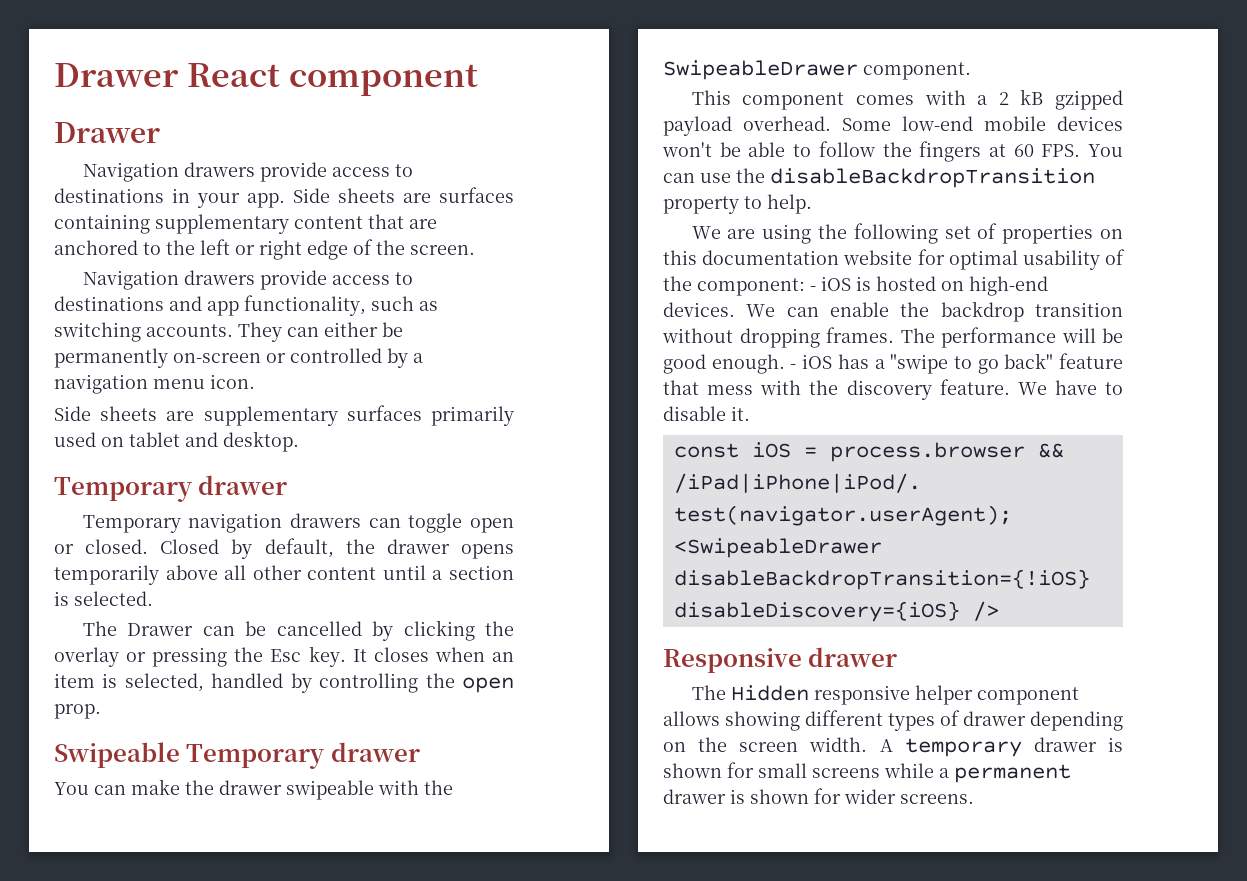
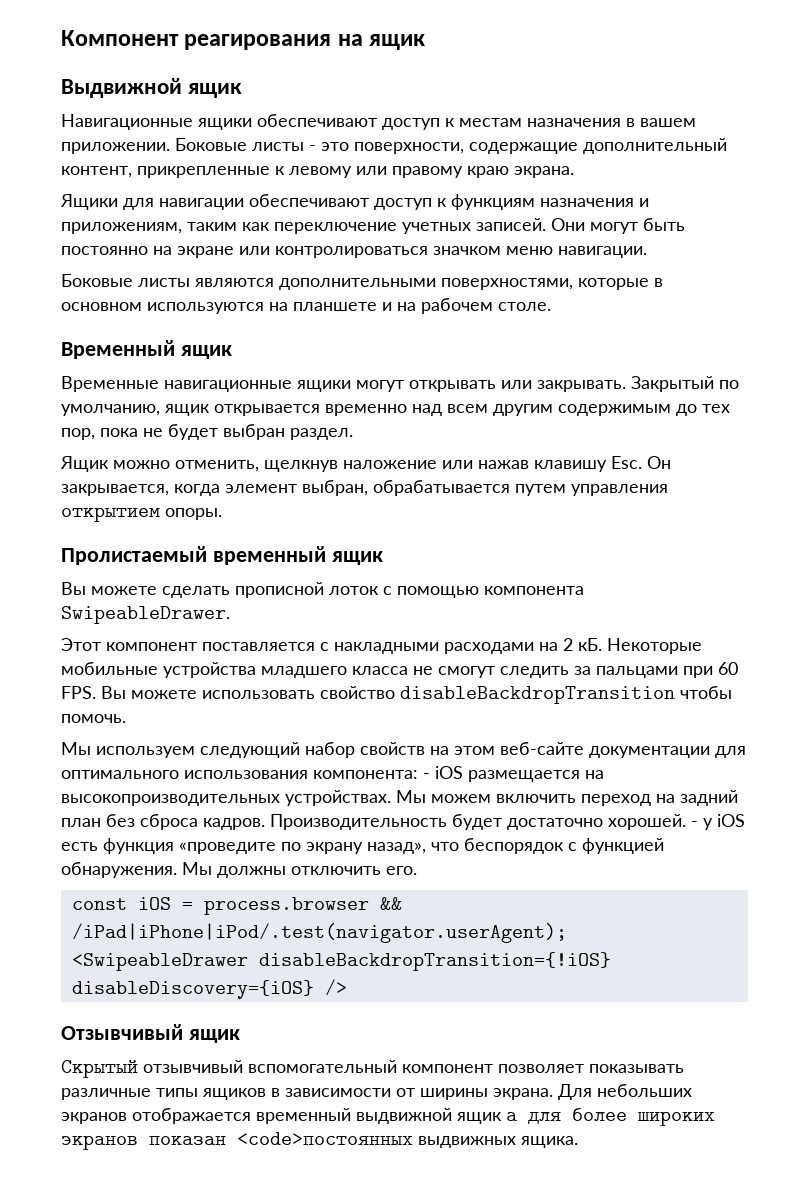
[54,63,478,96] [54,122,160,143] [82,162,413,182] [54,187,514,208] [54,214,437,234] [54,239,475,260] [82,270,413,290] [54,295,438,316] [54,322,403,342] [54,348,423,368] [54,374,255,394] [54,405,514,426] [54,431,299,452] [54,475,288,502] [82,513,514,533] [54,538,514,559] [54,565,514,585] [54,591,153,606] [82,620,514,641] [54,646,514,667] [54,673,514,693] [54,704,101,719] [54,742,420,769] [54,779,453,800] [663,60,971,80] [691,89,1123,110] [663,116,1123,136] [662,141,1123,162] [663,168,1095,188] [663,194,812,214] [691,223,1123,244] [663,249,1125,270] [663,276,1048,296] [663,301,1123,322] [662,327,1123,348] [663,353,1123,374] [663,379,1123,400] [663,406,750,421] Drawer React component // Drawer // Navigation drawers provide access to destinations in your app. Side sheets are surfaces containing supplementary content that are anchored to the left or right edge of the screen. // Navigation drawers provide access to destinations and app functionality, such as switching accounts. They can either be permanently on-screen or controlled by a navigation menu icon. // Side sheets are supplementary surfaces primarily used on tablet and desktop. // Temporary drawer // Temporary navigation drawers can toggle open or closed. Closed by default, the drawer opens temporarily above all other content until a section is selected. // The Drawer can be cancelled by clicking the overlay or pressing the Esc key. It closes when an item is selected, handled by controlling the open prop. // Swipeable Temporary drawer // You can make the drawer swipeable with the SwipeableDrawer component. // This component comes with a 2 kB gzipped payload overhead. Some low-end mobile devices won't be able to follow the fingers at 60 FPS. You can use the disableBackdropTransition property to help. // We are using the following set of properties on this documentation website for optimal usability of the component: - iOS is hosted on high-end devices. We can enable the backdrop transition without dropping frames. The performance will be good enough. - iOS has a "swipe to go back" feature that mess with the discovery feature. We have to disable it. -> [61,30,426,50] [61,78,243,98] [61,114,696,130] [61,138,727,154] [61,166,574,178] [60,194,649,210] [61,218,685,234] [61,246,647,258] [61,274,663,290] [61,298,551,314] [61,340,232,359] [61,376,739,392] [61,404,730,416] [61,424,353,440] [60,456,671,472] [61,480,668,496] [61,507,222,522] [61,546,383,565] [61,582,584,598] [61,606,230,624] [61,638,702,654] [61,662,738,678] [61,686,732,704] [61,714,126,723] [61,742,746,758] [61,766,604,782] [61,790,738,806] [61,814,745,830] [61,838,664,854] [61,862,417,878] Компонент реагирования на ящик // Выдвижной ящик // Навигационные ящики обеспечивают доступ к местам назначения в вашем приложении. Боковые листы - это поверхности, содержащие дополнительный контент, прикрепленные к левому или правому краю экрана. // Ящики для навигации обеспечивают доступ к функциям назначения и приложениям, таким как переключение учетных записей. Они могут быть постоянно на экране или контролироваться значком меню навигации. // Боковые листы являются дополнительными поверхностями, которые в основном используются на планшете и на рабочем столе. // Временный ящик // Временные навигационные ящики могут открывать или закрывать. Закрытый по умолчанию, ящик открывается временно над всем другим содержимым до тех пор, пока не будет выбран раздел. // Ящик можно отменить, щелкнув наложение или нажав клавишу Esc. Он закрывается, когда элемент выбран, обрабатывается путем управления открытием опоры. // Пролистаемый временный ящик // Вы можете сделать прописной лоток с помощью компонента SwipeableDrawer. // Этот компонент поставляется с накладными расходами на 2 кБ. Некоторые мобильные устройства младшего класса не смогут следить за пальцами при 60 FPS. Вы можете использовать свойство disableBackdropTransition чтобы помочь. // Мы используем следующий набор свойств на этом веб-сайте документации для оптимального использования компонента: - iOS размещается на высокопроизводительных устройствах. Мы можем включить переход на задний план без сброса кадров. Производительность будет достаточно хорошей. - у iOS есть функция «проведите по экрану назад», что беспорядок с функцией обнаружения. Мы должны отключить его.
[663,647,898,673] [691,685,1079,705] [663,710,1123,731] [663,737,1123,757] [663,762,1071,783] [663,788,974,804] Responsive drawer // The Hidden responsive helper component allows showing different types of drawer depending on the screen width. A temporary drawer is shown for small screens while a permanent drawer is shown for wider screens. -> [61,1024,240,1043] [61,1060,684,1078] [61,1084,692,1100] [61,1108,715,1126] [61,1132,578,1150] Отзывчивый ящик // Скрытый отзывчивый вспомогательный компонент позволяет показывать различные типы ящиков в зависимости от ширины экрана. Для небольших экранов отображается временный выдвижной ящик а для более широких экранов показан <code>постоянных выдвижных ящика.

